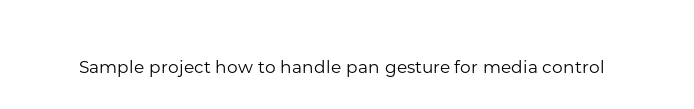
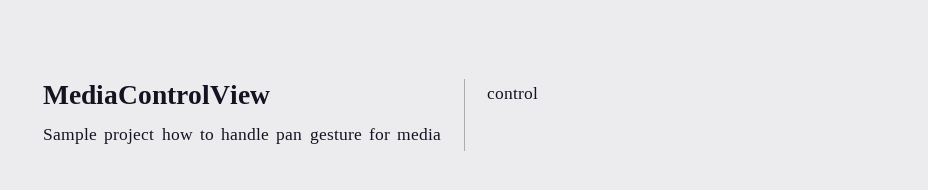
(79, 68) none -> [43,85,270,104] MediaControlView //

